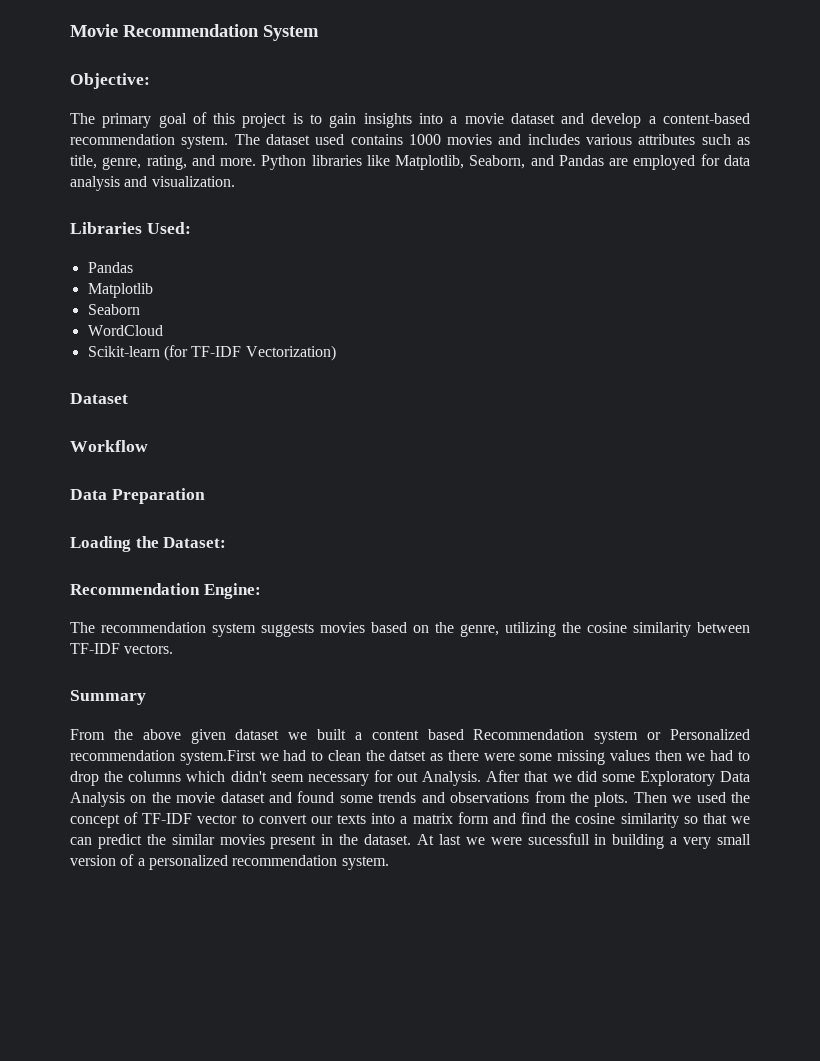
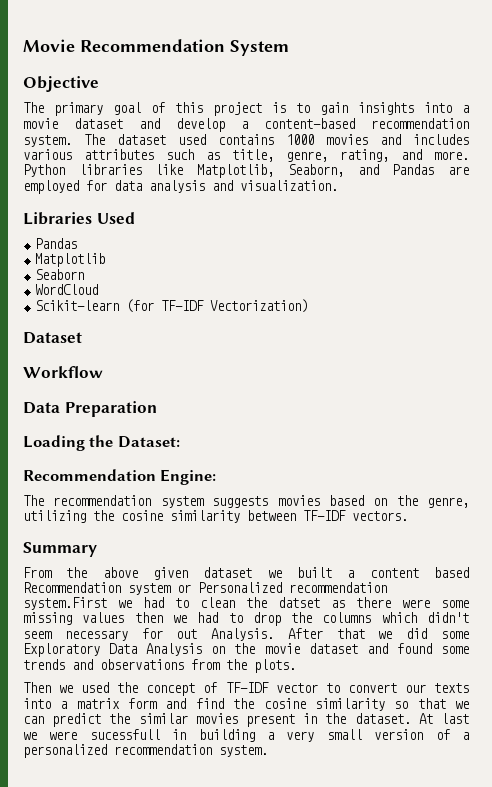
[70,73,150,89] Objective: -> [23,76,99,92] Objective
[146,222,191,234] Used: -> [96,212,135,224] Used
(629, 799) none -> (296, 666) //

